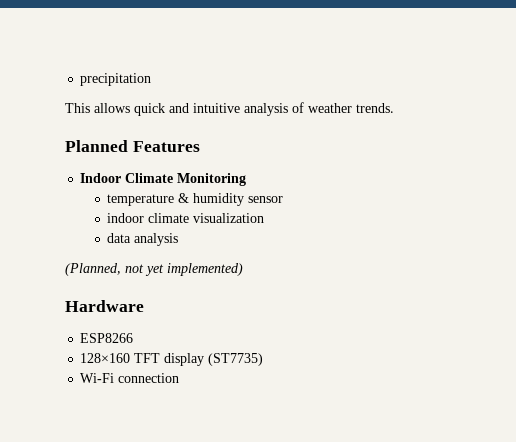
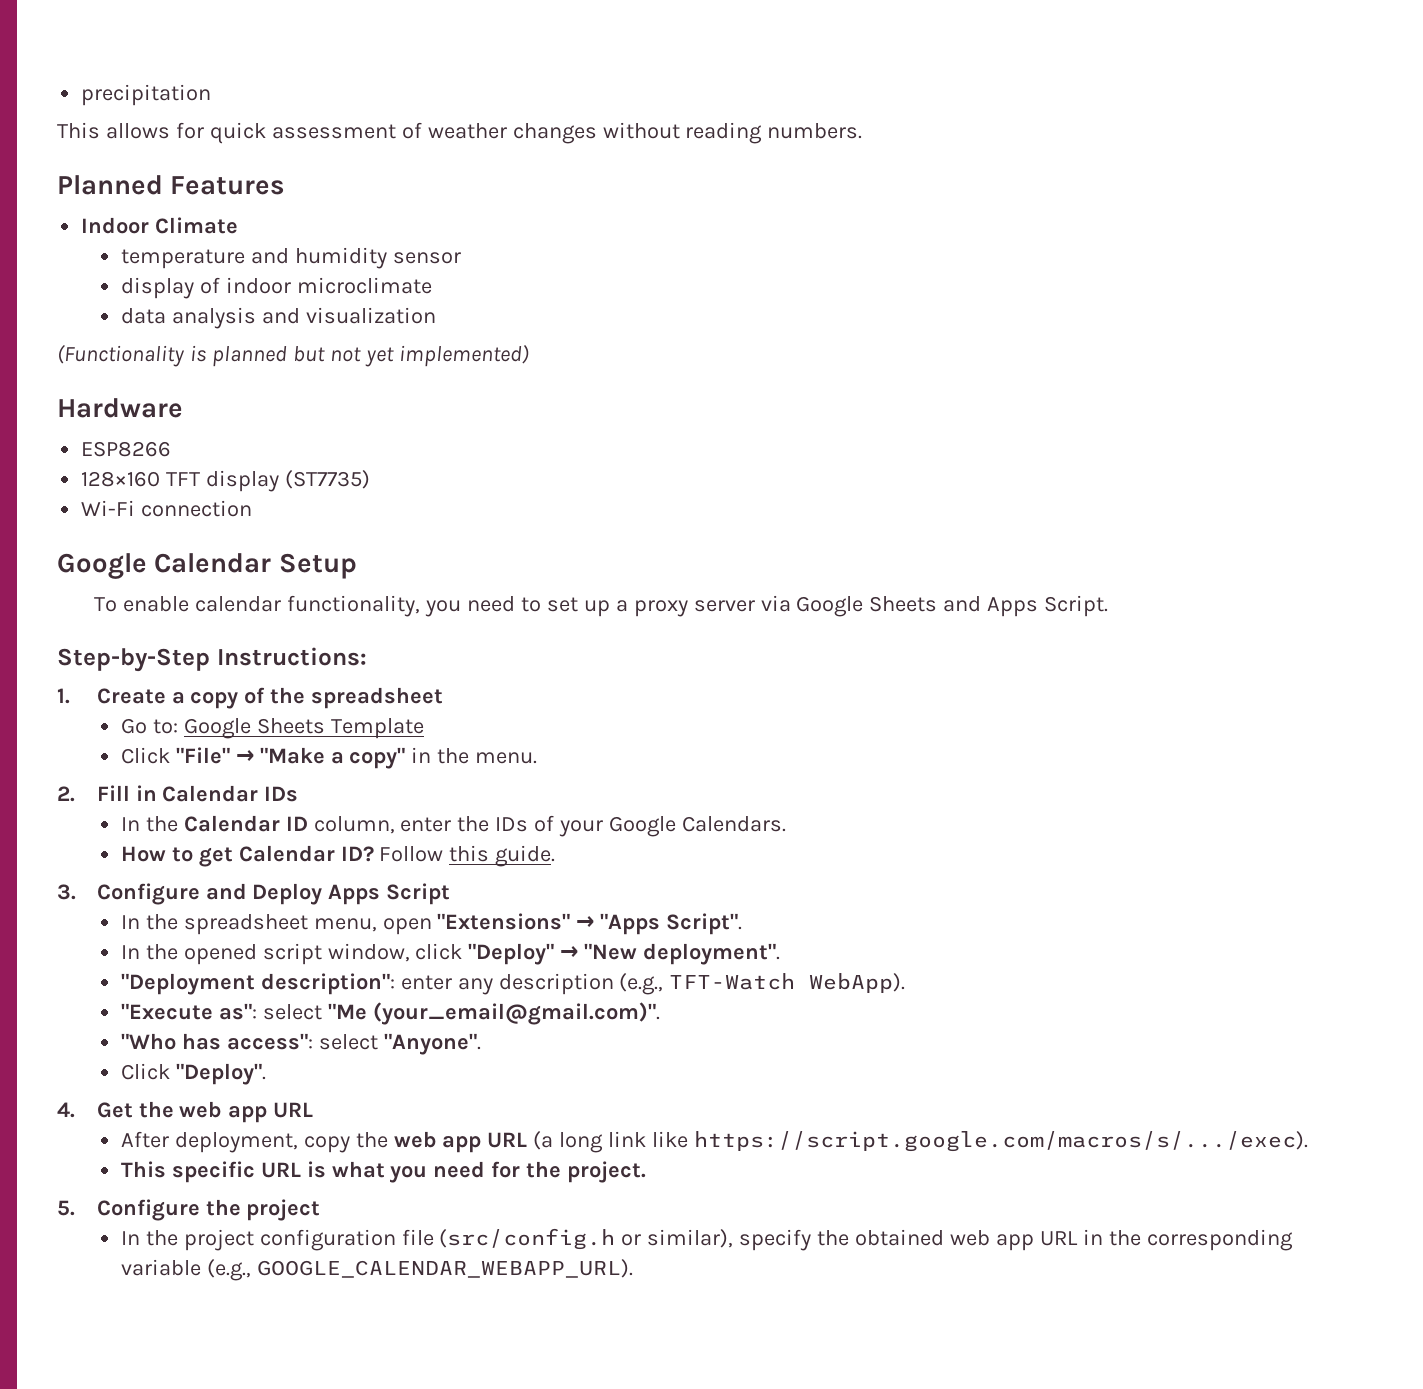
[134,102,394,116] quick and intuitive analysis of weather trends. -> [175,122,863,144] for quick assessment of weather changes without reading numbers.
[177,173,247,186] Monitoring -> (239, 225) none
[178,193,190,203] & -> [250,248,289,264] and
[107,213,265,223] [107,233,179,246] [65,263,121,276] indoor climate visualization // data analysis // (Planned, -> [120,277,432,299] [120,307,436,329] [57,344,325,367] display of indoor microclimate // data analysis and visualization // (Functionality is planned but
(180, 378) none -> [57,553,357,579] [94,595,1109,617] [57,647,367,672] [57,687,444,709] [120,718,424,739] [120,747,538,769] [57,785,299,802] [120,815,787,837] [120,845,556,867] [57,883,451,905] [120,913,743,935] [120,943,781,965] [120,973,906,995] [120,1002,660,1025] [120,1033,481,1055] [120,1063,266,1085] [57,1101,314,1123] [120,1131,1309,1153] [120,1161,647,1183] [57,1199,321,1221] [120,1228,1293,1251] [120,1259,633,1281] // Google Calendar Setup // To enable calendar functionality, you need to set up a proxy server via Google Sheets and Apps Script. // Step-by-Step Instructions: // 1. Create a copy of the spreadsheet // Go to: Google Sheets Template // Click "File" → "Make a copy" in the menu. // 2. Fill in Calendar IDs // In the Calendar ID column, enter the IDs of your Google Calendars. // How to get Calendar ID? Follow this guide. // 3. Configure and Deploy Apps Script // In the spreadsheet menu, open "Extensions" → "Apps Script". // In the opened script window, click "Deploy" → "New deployment". // "Deployment description": enter any description (e.g., TFT-Watch WebApp). // "Execute as": select "Me (your_email@gmail.com)". // "Who has access": select "Anyone". // Click "Deploy". // 4. Get the web app URL // After deployment, copy the web app URL (a long link like https://script.google.com/macros/s/.../exec). // This specific URL is what you need for the project. // 5. Configure the project // In the project configuration file (src/config.h or similar), specify the obtained web app URL in the corresponding variable (e.g., GOOGLE_CALENDAR_WEBAPP_URL).

